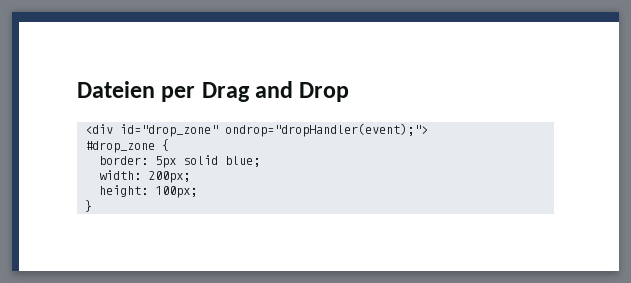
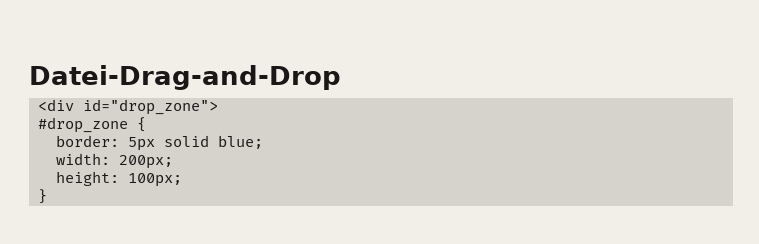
[77,81,350,102] Dateien per Drag and Drop -> [29,65,341,90] Datei-Drag-and-Drop
[120,123,429,137] id="drop_zone" ondrop="dropHandler(event);"> -> [83,99,218,115] id="drop_zone">

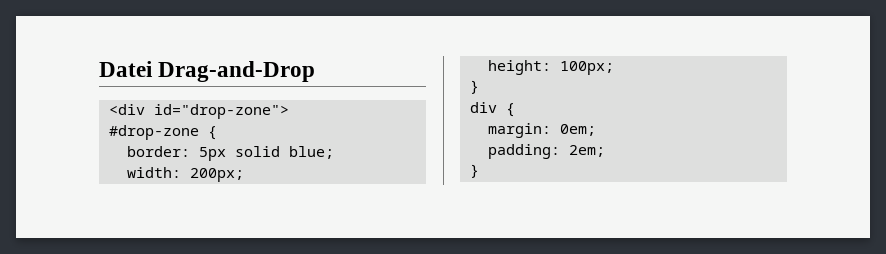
[29,65,341,90] Datei-Drag-and-Drop -> [99,61,316,82] Datei Drag-and-Drop
[83,99,218,115] [38,117,128,133] id="drop_zone"> // #drop_zone -> [153,104,289,119] [108,125,199,140] id="drop-zone"> // #drop-zone
(47, 196) none -> [469,102,515,117] [487,123,596,138] [487,144,605,159] [469,164,479,178] // div { // margin: 0em; // padding: 2em; // }

